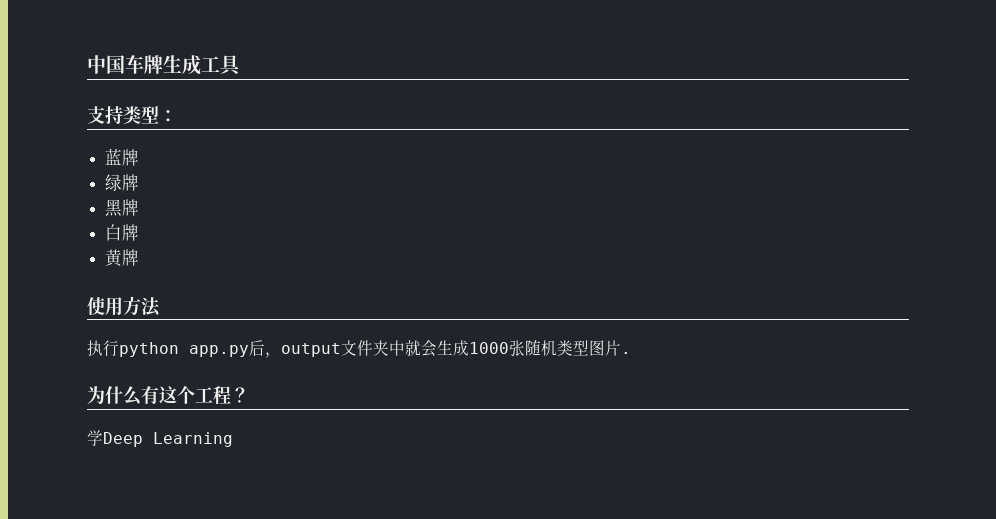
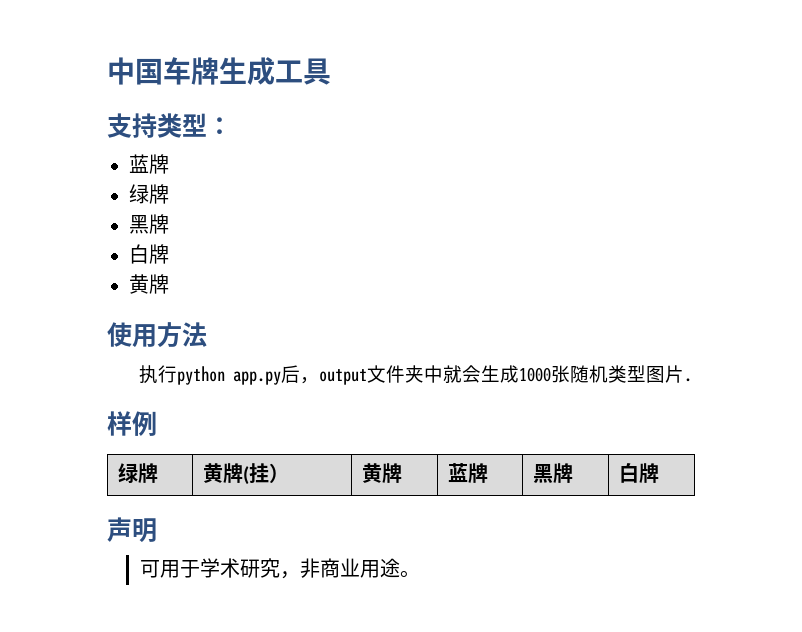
[87,386,249,405] [87,430,233,447] 为什么有这个工程？ // 学Deep Learning -> [107,411,157,436] [118,463,159,483] [203,463,290,485] [362,463,403,483] [448,463,489,483] [533,463,574,483] [619,463,660,483] [107,517,157,543] [140,558,421,579] 样例 // 绿牌 | 黄牌(挂） | 黄牌 | 蓝牌 | 黑牌 | 白牌 // 声明 // 可用于学术研究，非商业用途。

